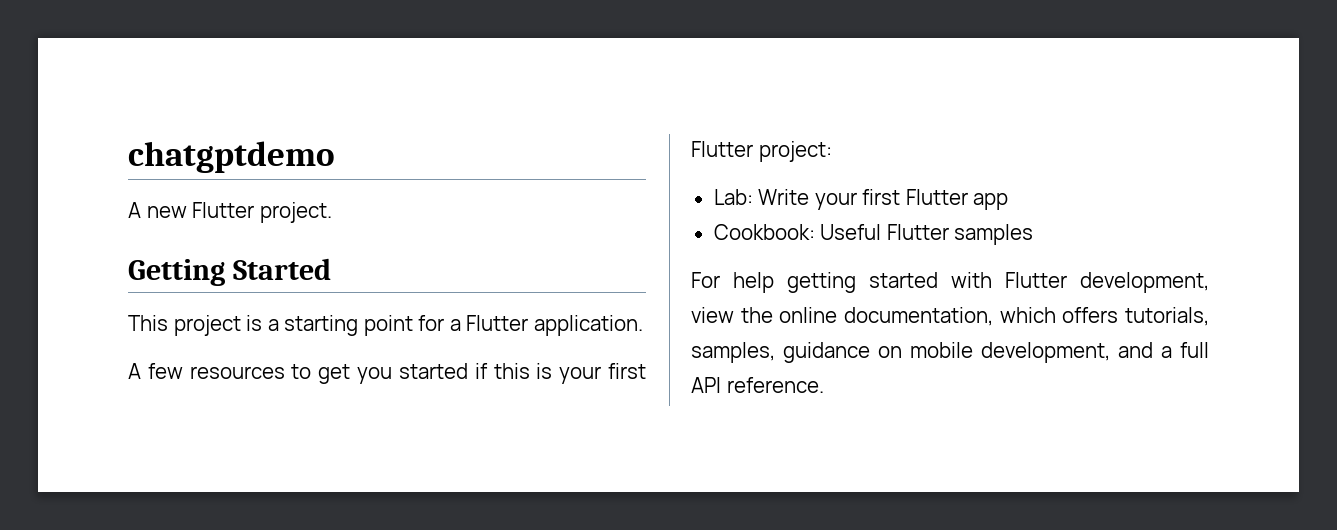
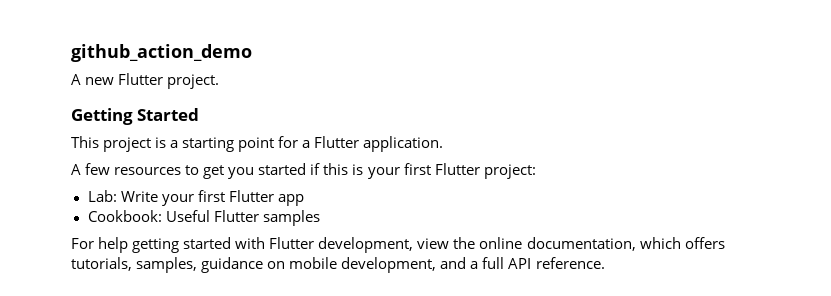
[128,141,335,173] chatgptdemo -> [71,44,252,62] github_action_demo

